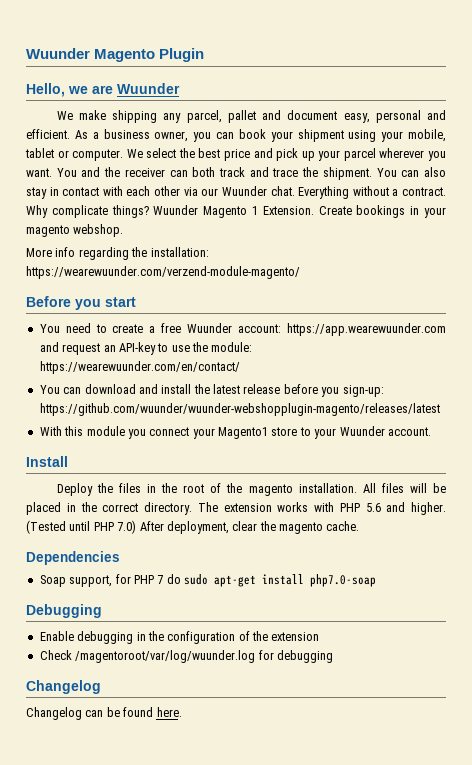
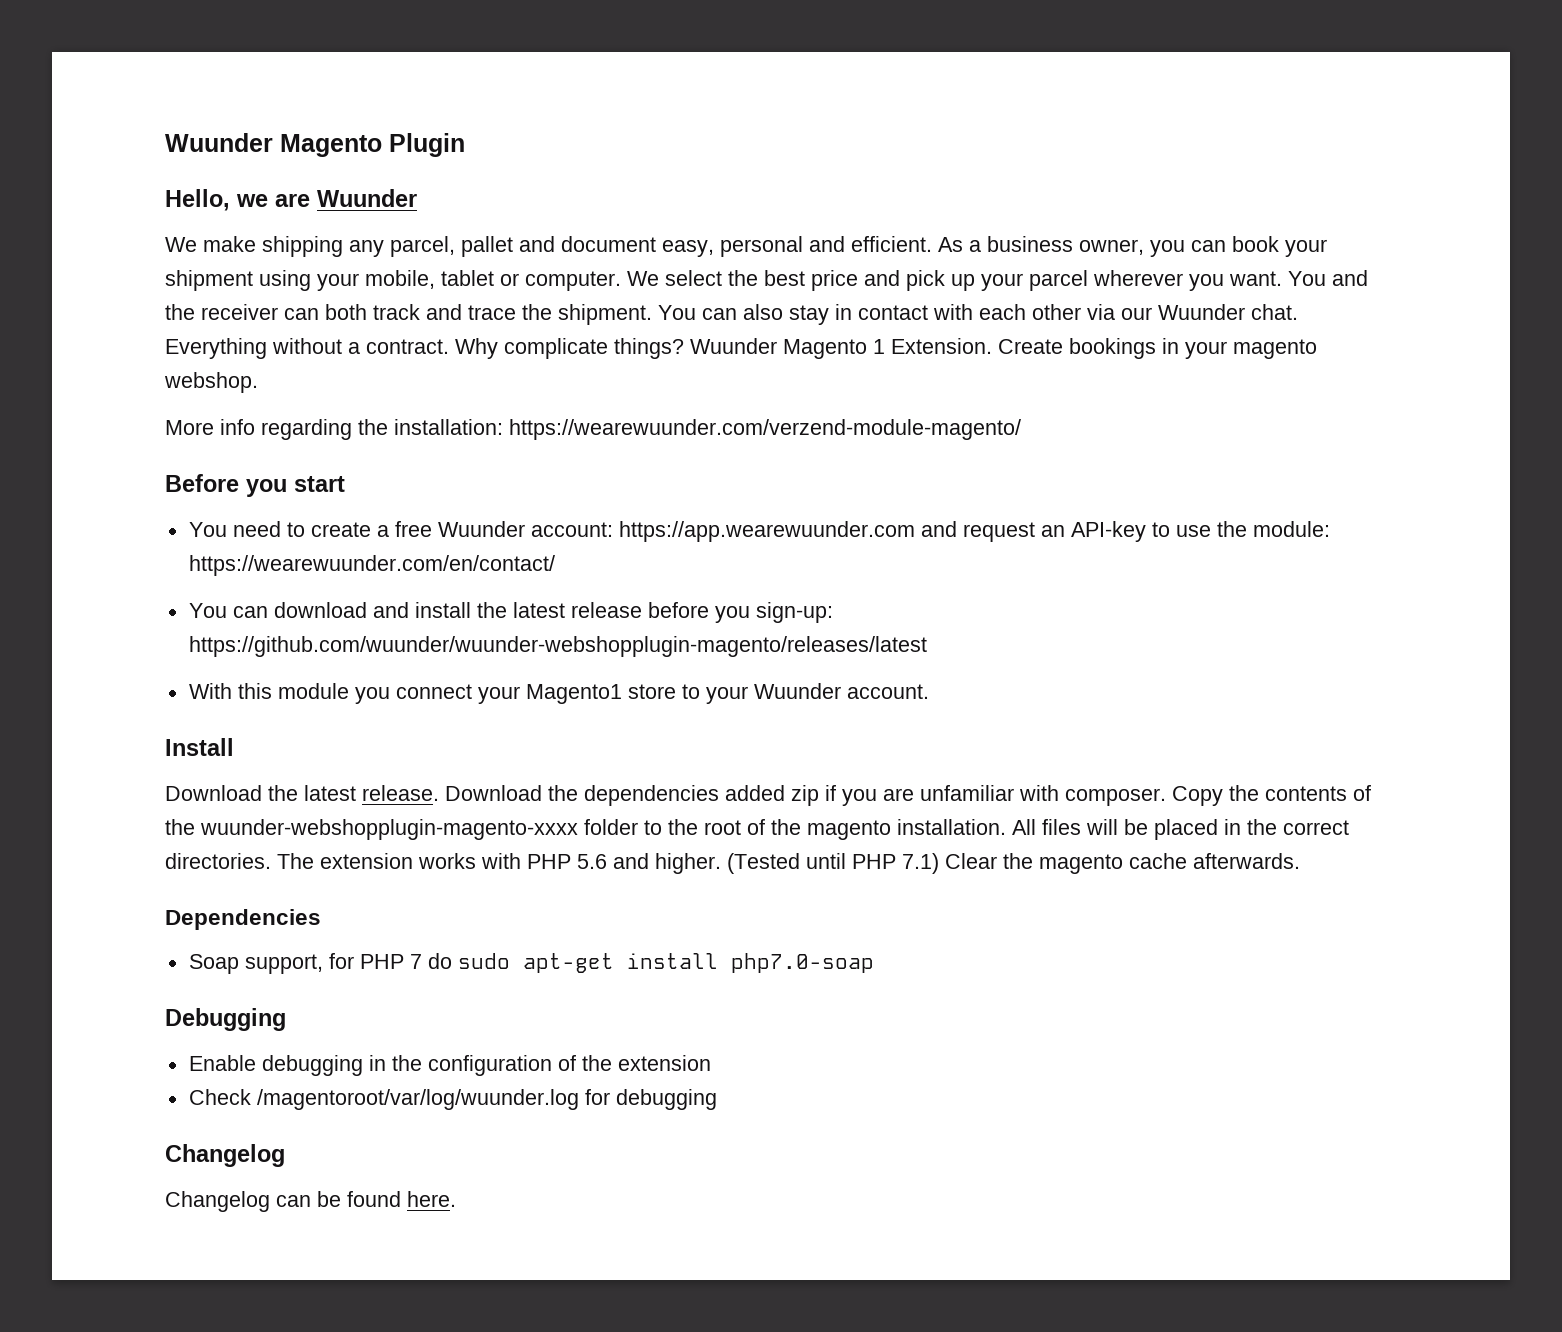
[56,483,157,496] Deploy the files in -> [165,785,1371,806] [165,819,662,840] Download the latest release. Download the dependencies added zip if you are unfamiliar with composer. Copy the contents of the wuunder-webshopplugin-magento-xxxx folder to
[144,502,192,515] directory. -> [165,853,271,869] directories.
[117,520,360,534] 7.0) After deployment, clear the magento cache. -> [902,853,1300,874] 7.1) Clear the magento cache afterwards.

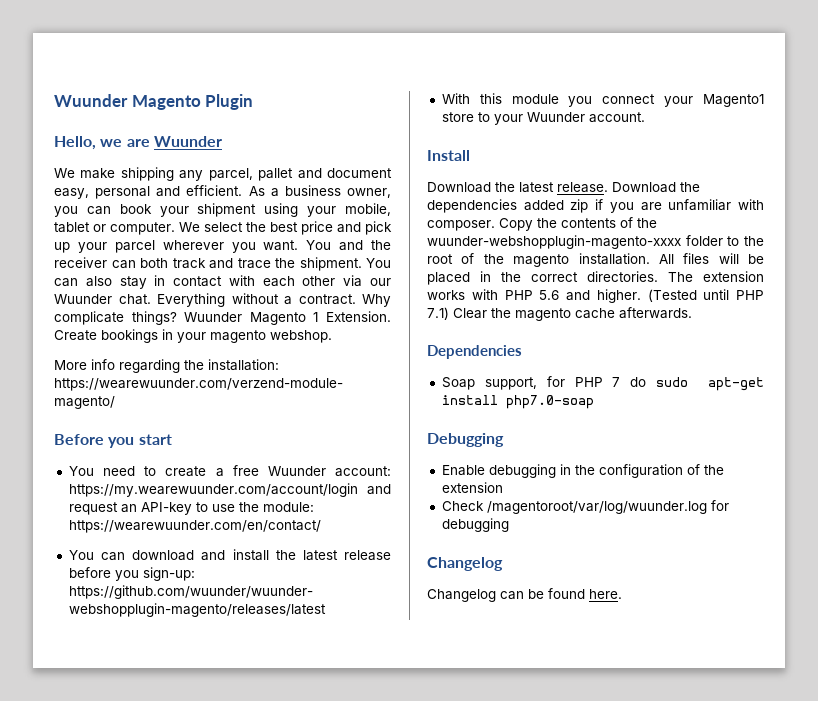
[618,521,915,542] https://app.wearewuunder.com -> [68,483,358,497] https://my.wearewuunder.com/account/login

